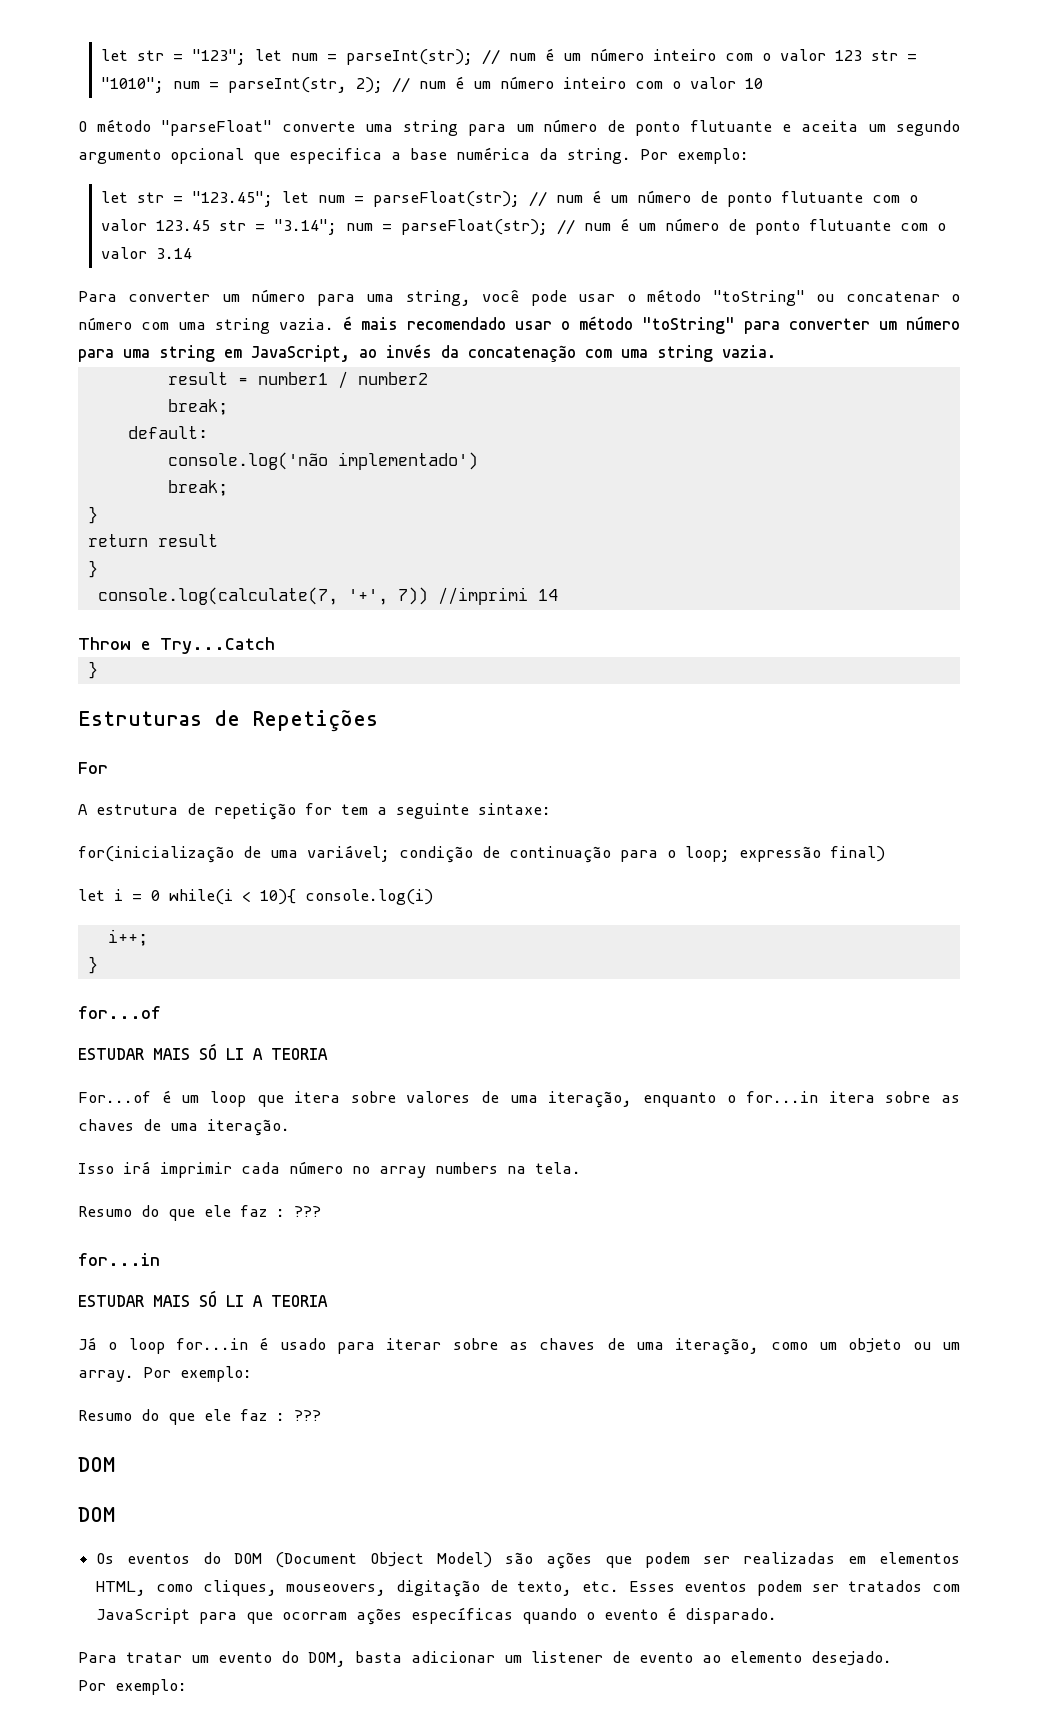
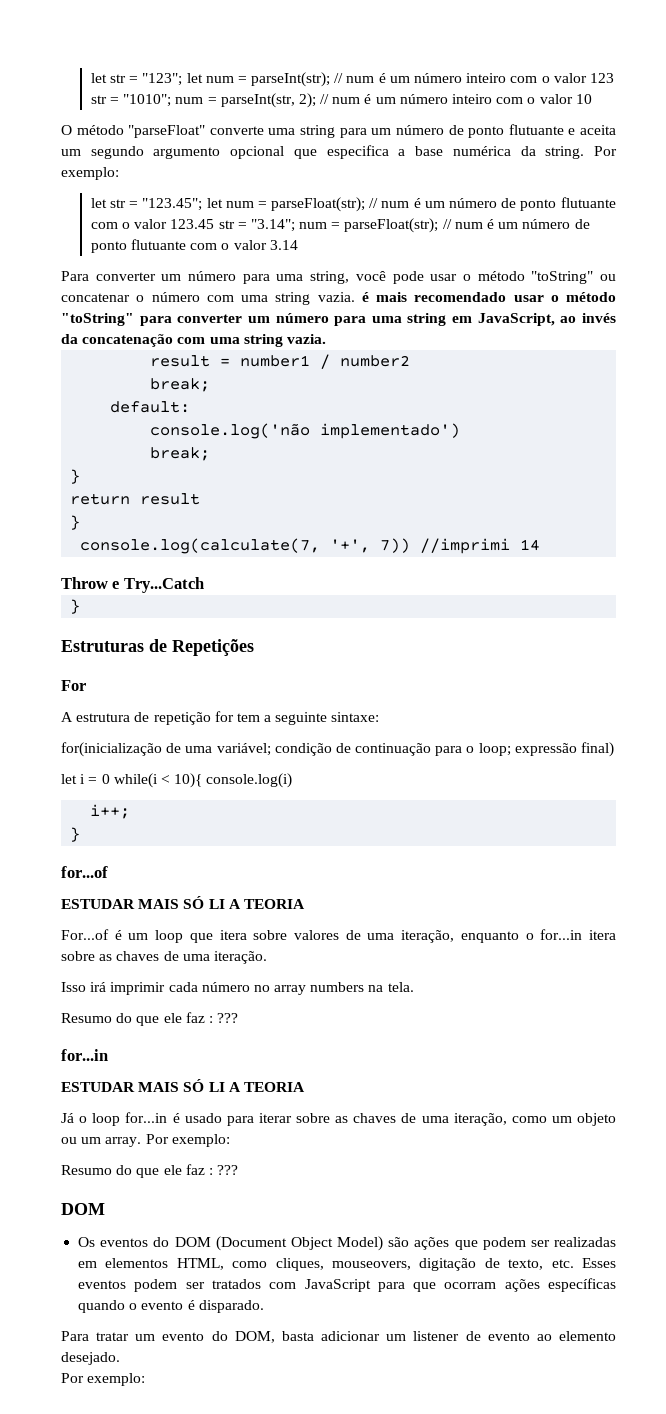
[78,1507,115,1522] // DOM -> (105, 1209) none

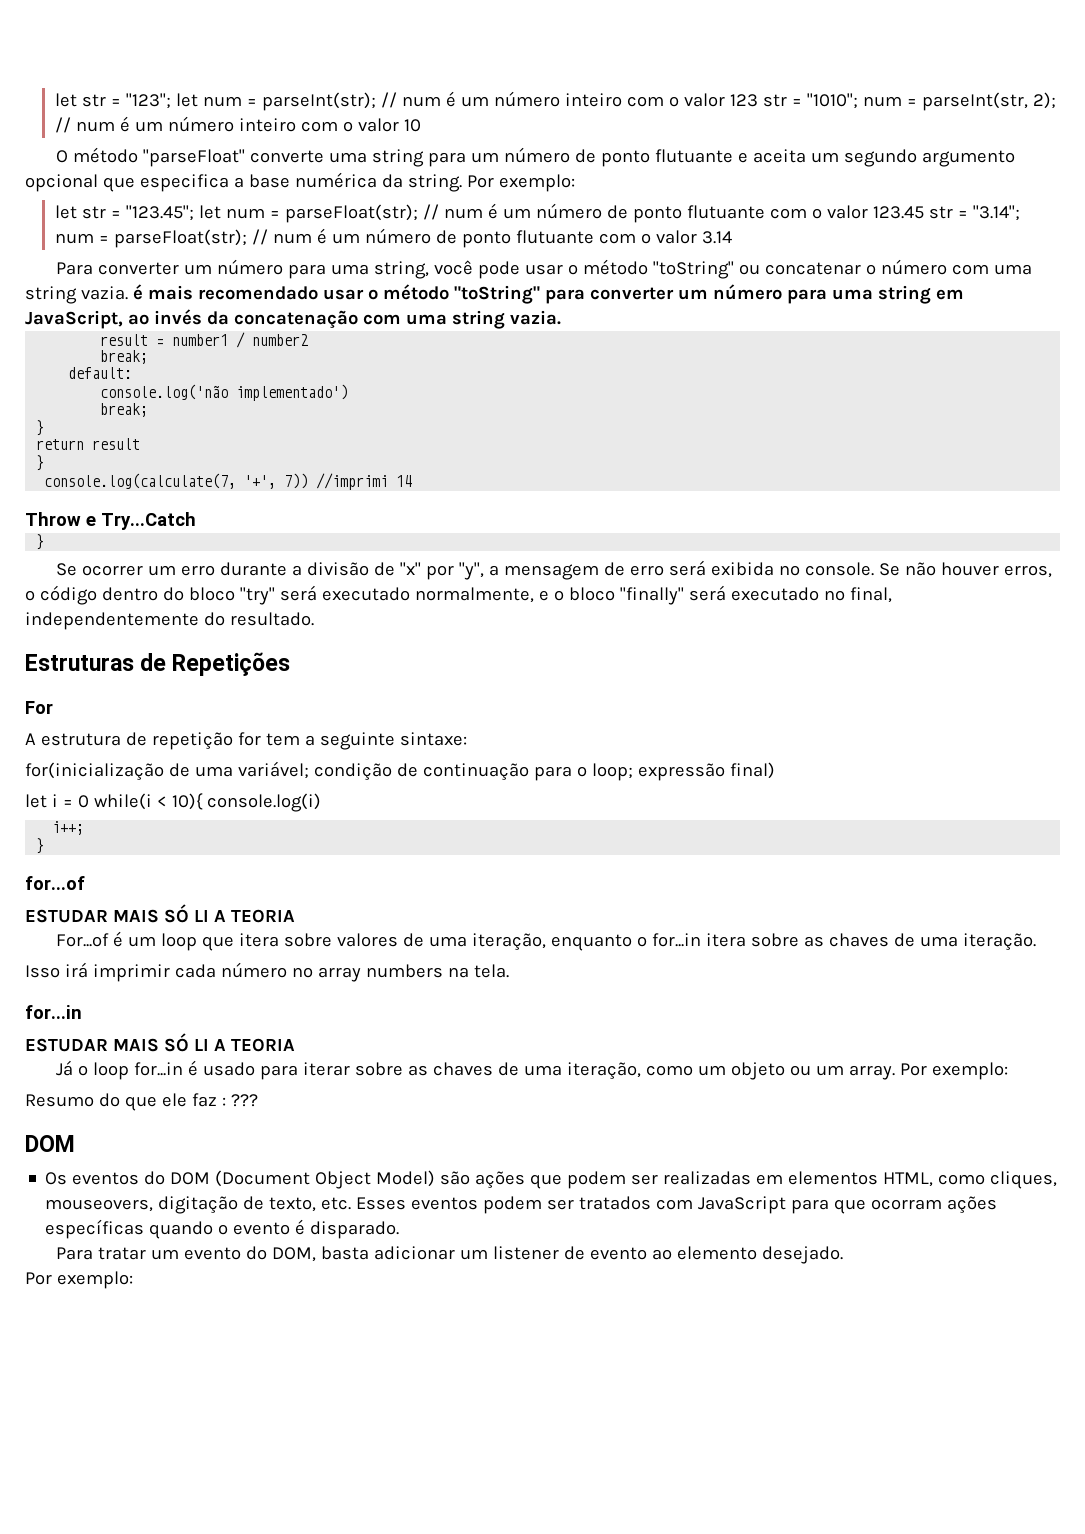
(81, 606) none -> [55,560,1052,580] [25,585,892,605] [25,612,314,630] // Se ocorrer um erro durante a divisão de "x" por "y", a mensagem de erro será exibida no console. Se não houver erros, o código dentro do bloco "try" será executado normalmente, e o bloco "finally" será executado no final, independentemente do resultado.
[61,1012,239,1026] // Resumo do que ele faz : ??? -> (509, 971) none

